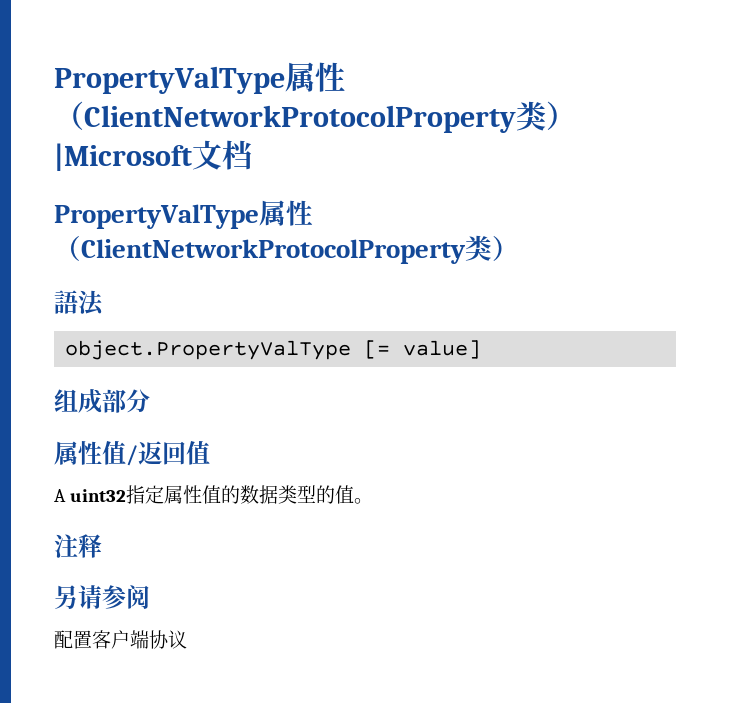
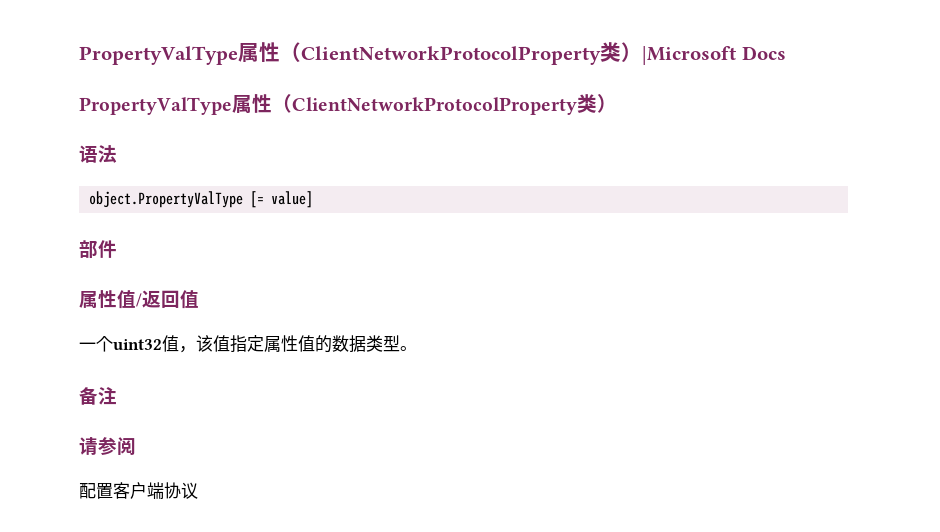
[192,140,252,170] 文档 -> [741,46,786,60] Docs
[54,290,78,314] 語 -> [79,145,98,163] 语
[54,389,150,413] 组成部分 -> [79,240,117,259] 部件
[54,489,127,502] A uint32 -> [79,335,230,353] 一个uint32值，该值
[316,485,355,504] 的值 -> (400, 343) none
(374, 501) none -> [79,387,98,405] 备
[78,534,102,558] [54,585,78,609] 释 // 另 -> (117, 396) //

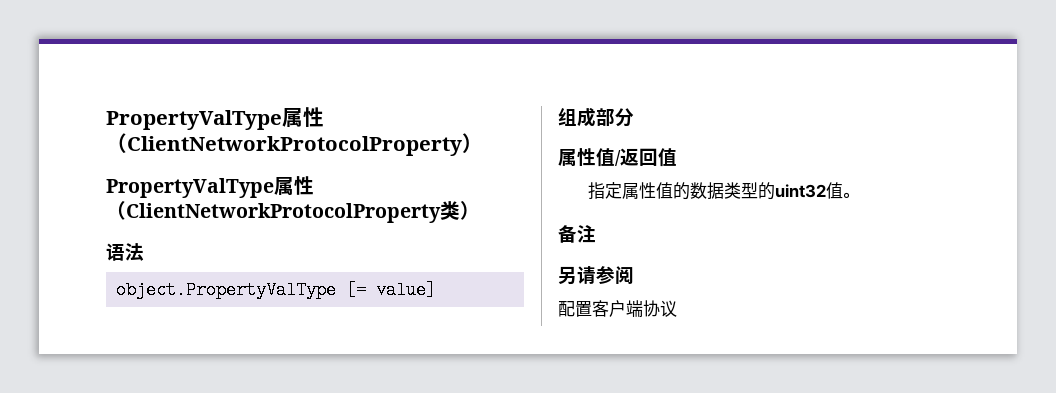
[79,42,786,65] PropertyValType属性（ClientNetworkProtocolProperty类）|Microsoft Docs -> [106,107,324,130] [106,133,483,156] PropertyValType属性（ClientNetworkProtocolProperty）
[79,240,117,259] 部件 -> [558,107,634,127] 组成部分
[79,335,230,353] 一个uint32值，该值 -> (677, 157) none
(400, 343) none -> [758,182,844,200] 的uint32值
(117, 396) none -> [558,266,577,285] 另

